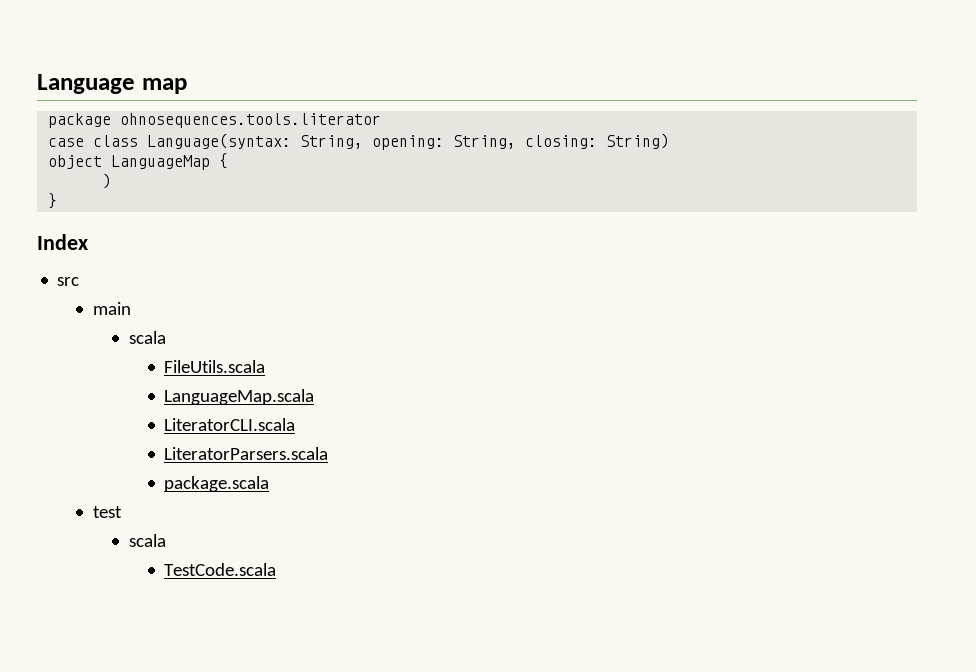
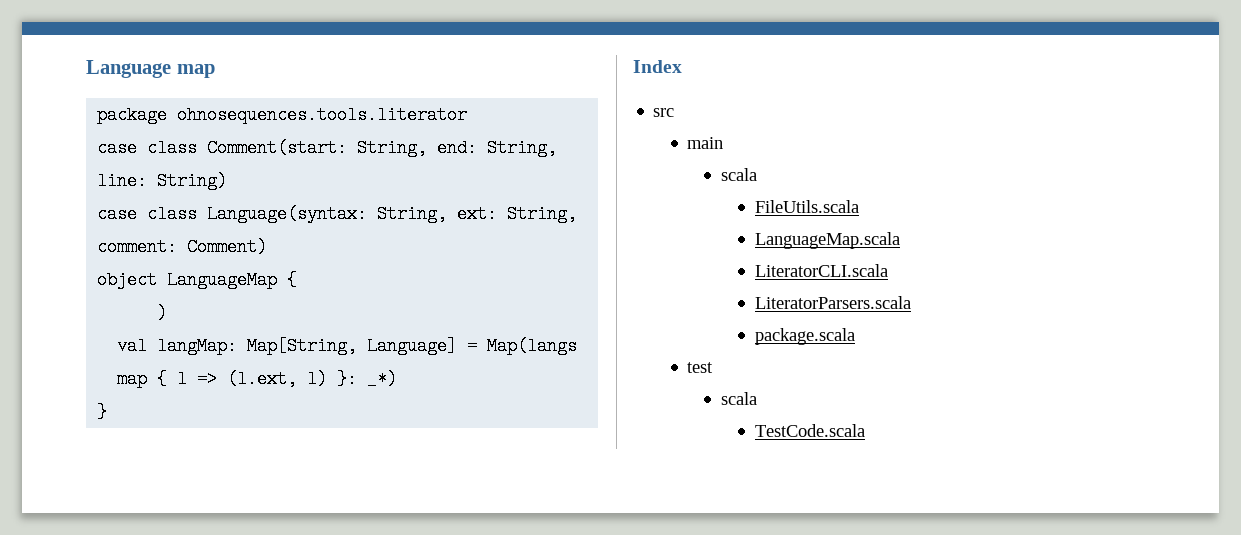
(382, 120) none -> [97,139,558,157] [97,172,228,190] // case class Comment(start: String, end: String, line: String)
[372,133,670,150] opening: String, closing: String) -> [457,205,578,223] [97,238,268,256] ext: String, comment: Comment)
(112, 181) none -> [117,337,578,355] [117,370,398,388] // val langMap: Map[String, Language] = Map(langs map { l => (l.ext, l) }: _*)

